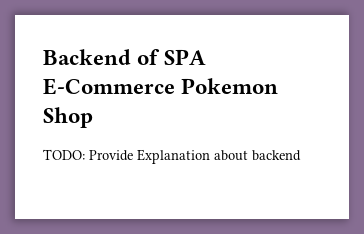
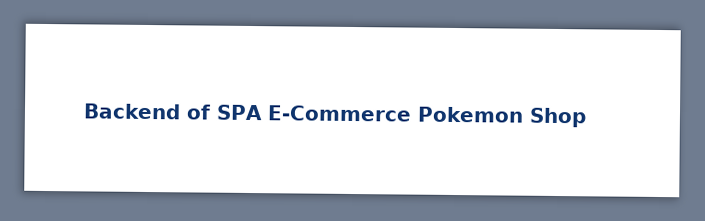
[43,149,301,164] // TODO: Provide Explanation about backend -> (587, 117) none

